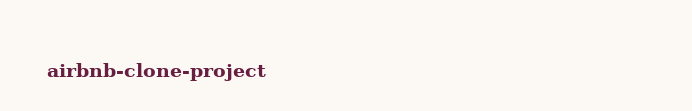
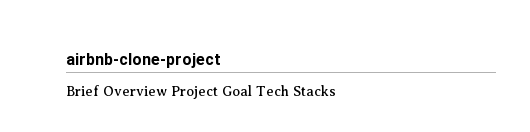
(266, 72) none -> [66,85,336,99] // Brief Overview Project Goal Tech Stacks

